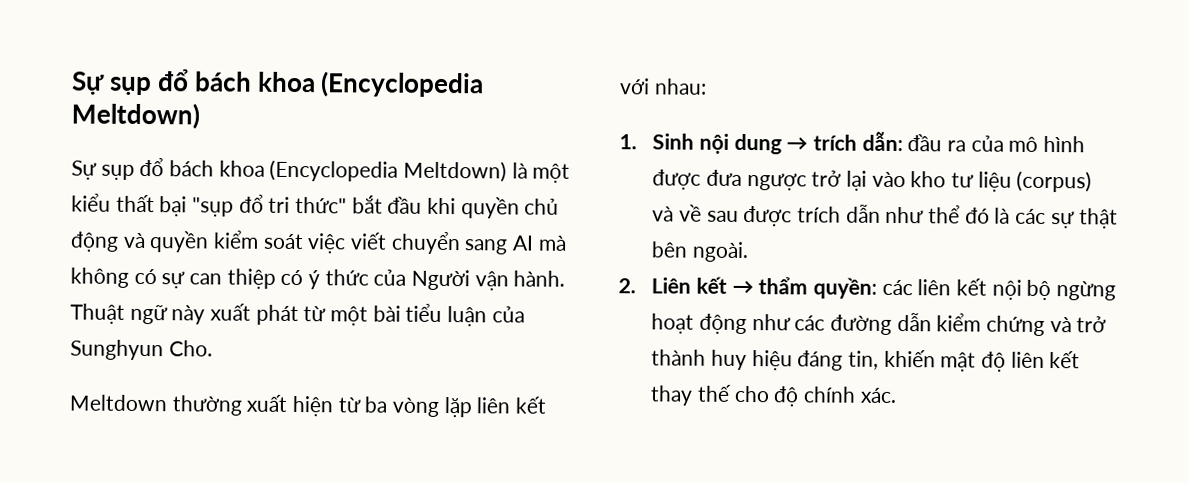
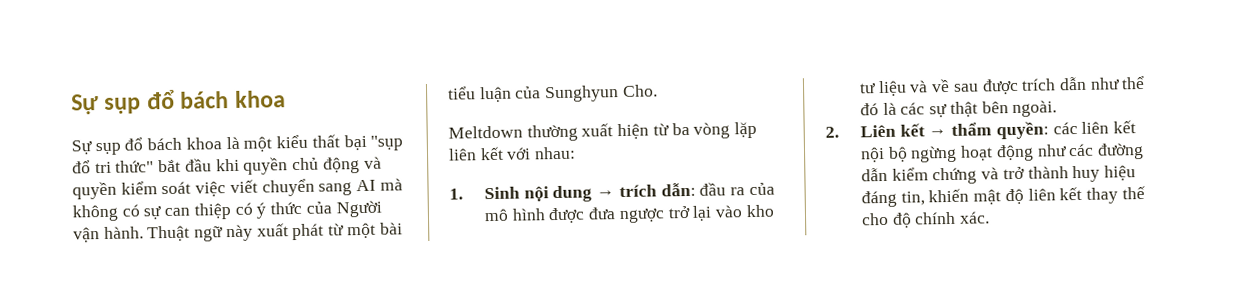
[71,69,485,99] [71,102,200,130] [71,157,508,183] Sự sụp đổ bách khoa (Encyclopedia Meltdown) // Sự sụp đổ bách khoa (Encyclopedia Meltdown) -> [71,89,286,115] [71,137,222,156] Sự sụp đổ bách khoa // Sự sụp đổ bách khoa
[1016,170,1093,193] (corpus) -> (907, 88) none

